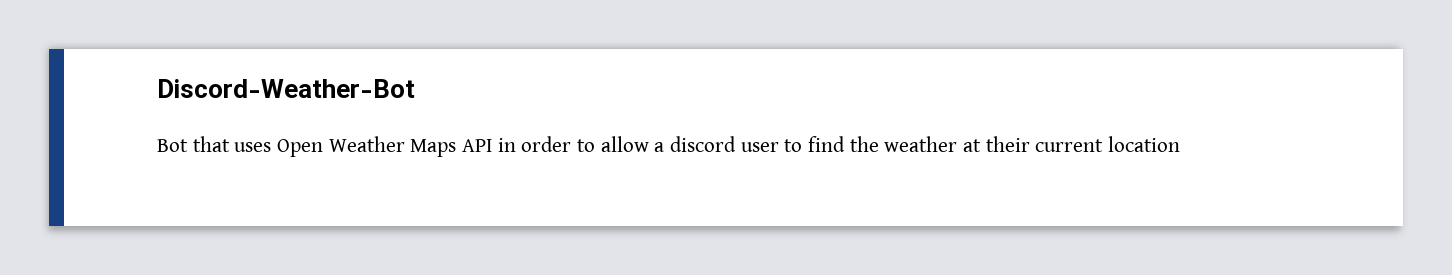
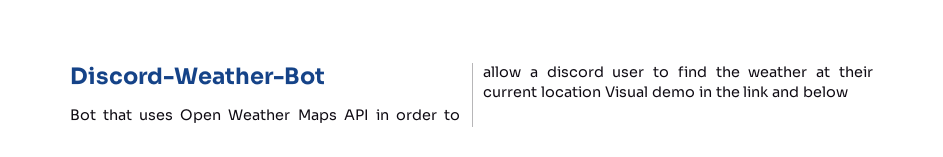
(1181, 144) none -> [604,86,849,98] Visual demo in the link and below

